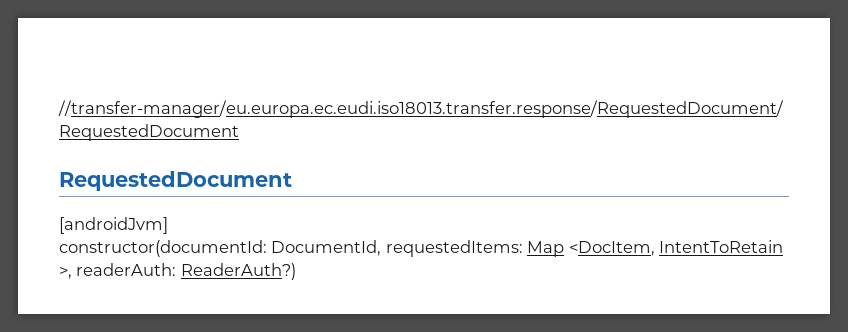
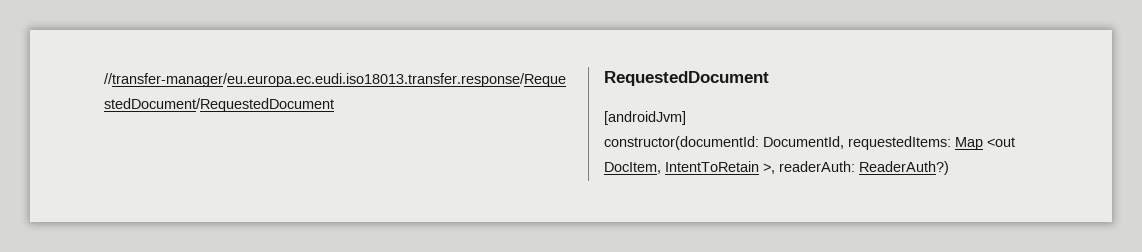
[568,241,655,256] <DocItem, -> [987,137,1015,147] [604,162,661,174] <out DocItem,

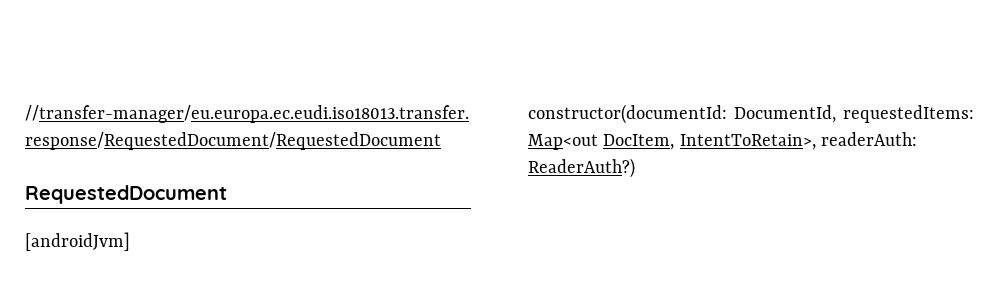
[955,137,1015,150] [604,161,775,174] Map <out DocItem, IntentToRetain >, -> [528,134,816,150] Map<out DocItem, IntentToRetain>,

